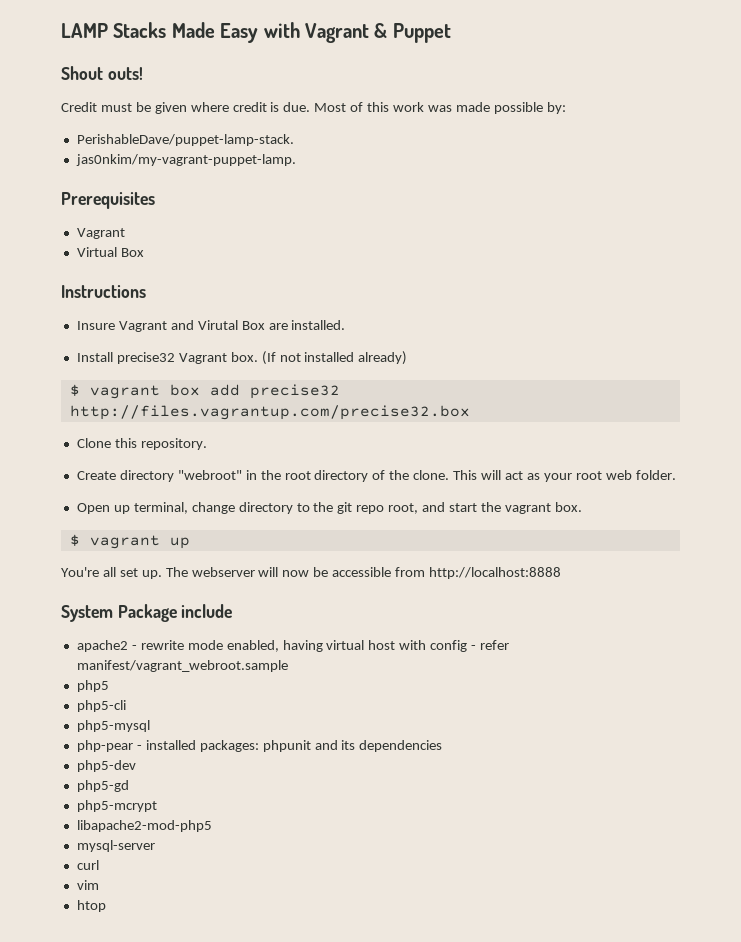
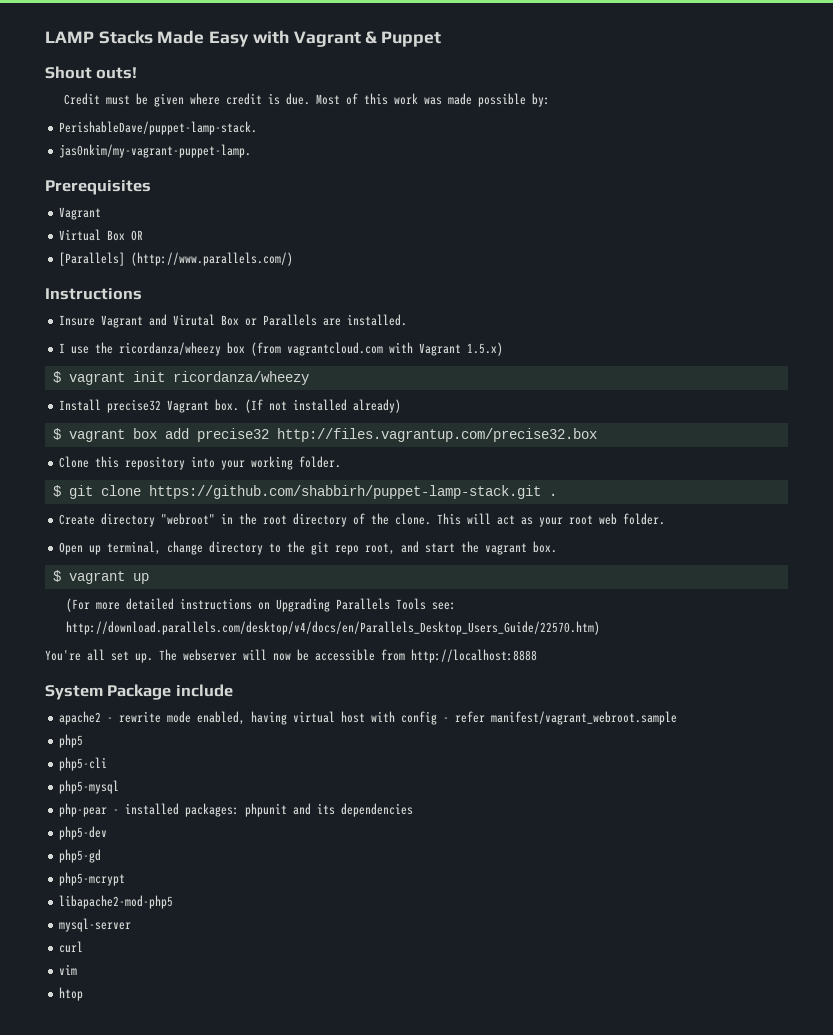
(144, 252) none -> [131,230,144,241] [59,252,294,266] OR // [Parallels] (http://www.parallels.com/)
(265, 325) none -> [245,314,318,326] or Parallels
(346, 325) none -> [59,342,504,356] [52,371,309,385] // I use the ricordanza/wheezy box (from vagrantcloud.com with Vagrant 1.5.x) // $ vagrant init ricordanza/wheezy
[140,438,207,450] repository. -> [125,456,342,470] [52,485,557,499] repository into your working folder. // $ git clone https://github.com/shabbirh/puppet-lamp-stack.git .
(190, 543) none -> [66,598,457,612] [66,621,601,635] // (For more detailed instructions on Upgrading Parallels Tools see: http://download.parallels.com/desktop/v4/docs/en/Parallels_Desktop_Users_Guide/22570.htm)

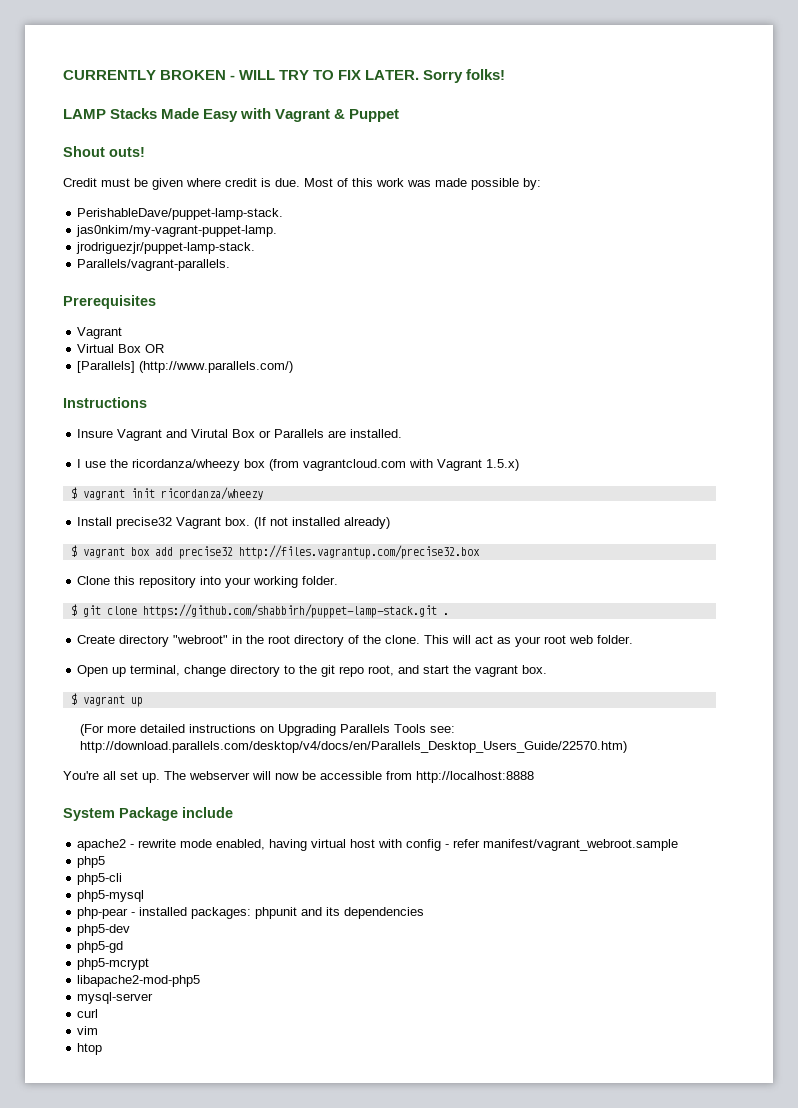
(45, 37) none -> [63,69,506,83] CURRENTLY BROKEN - WILL TRY TO FIX LATER. Sorry folks! //
(252, 151) none -> [76,242,256,254] [77,259,231,271] // jrodriguezjr/puppet-lamp-stack. // Parallels/vagrant-parallels.

